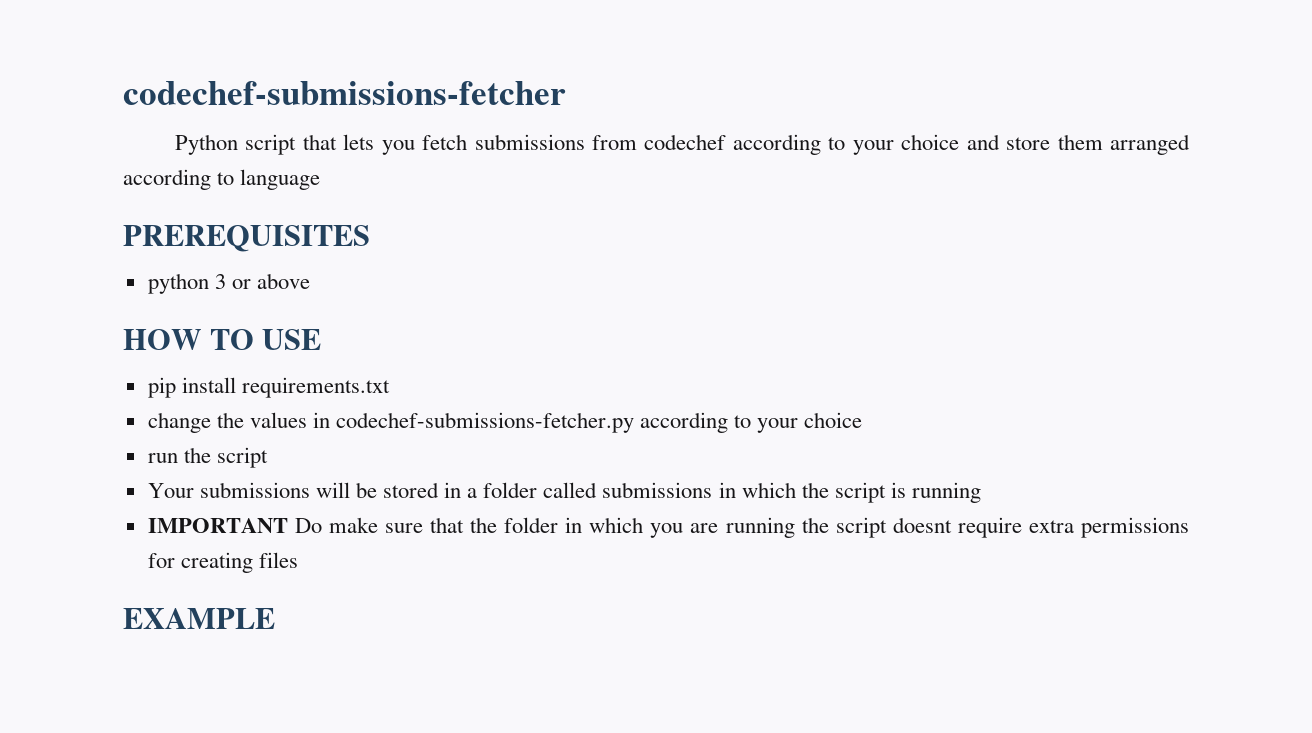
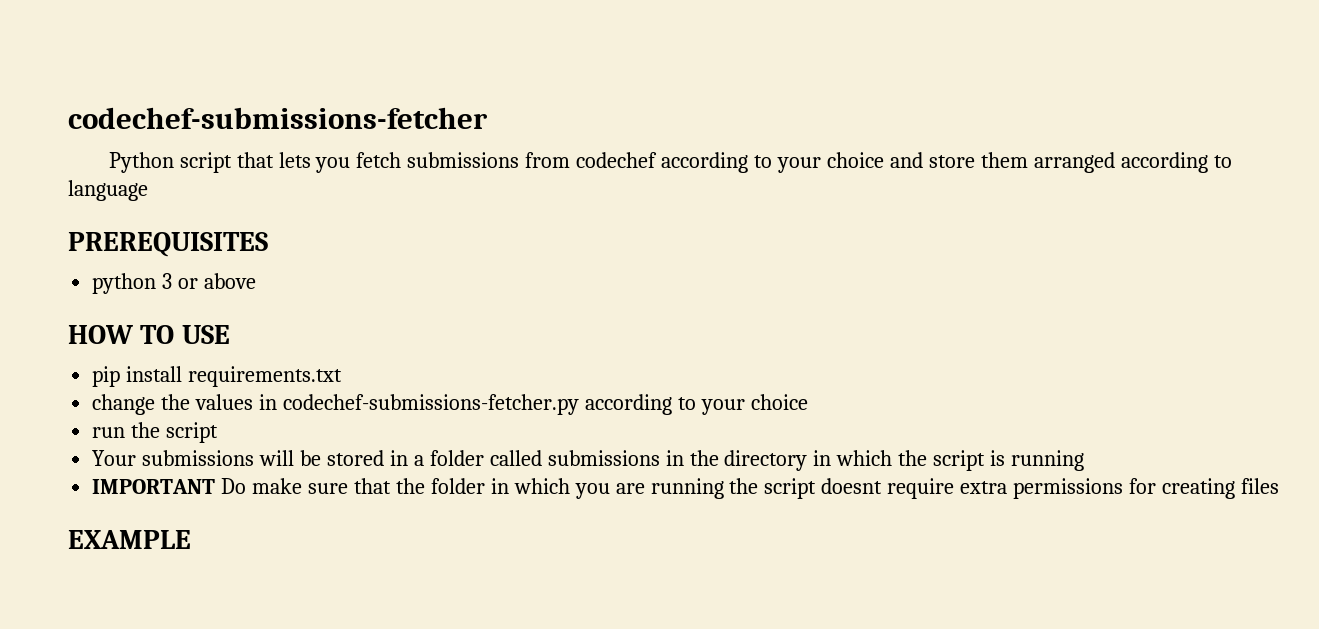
(736, 490) none -> [689,450,832,471] the directory in

